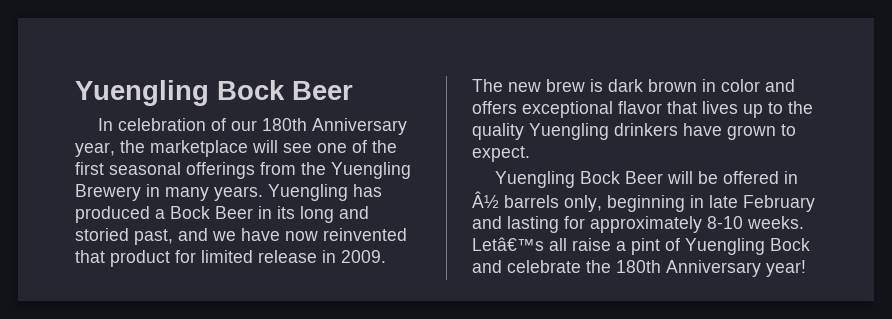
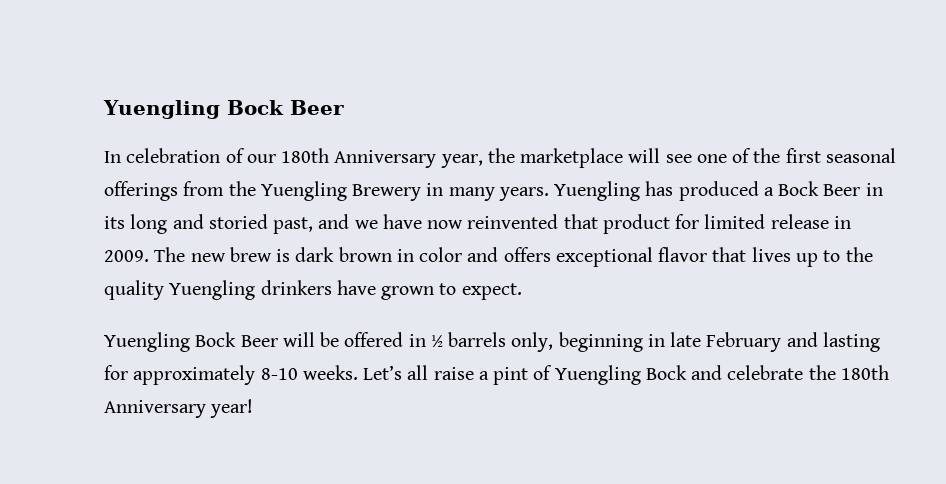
[472,191,499,208] Â½ -> [430,335,443,347] ½
[472,237,544,251] Letâ€™s -> [363,365,403,380] Let’s

